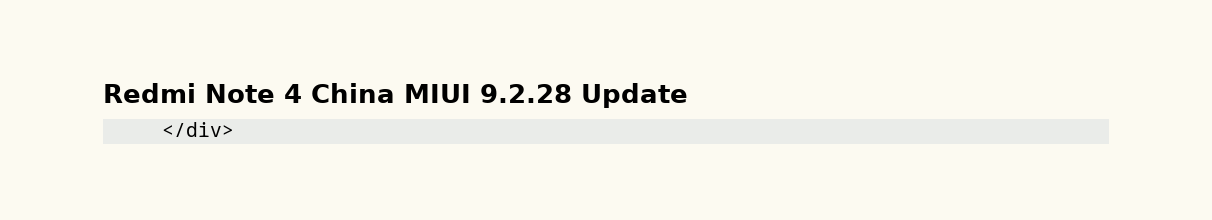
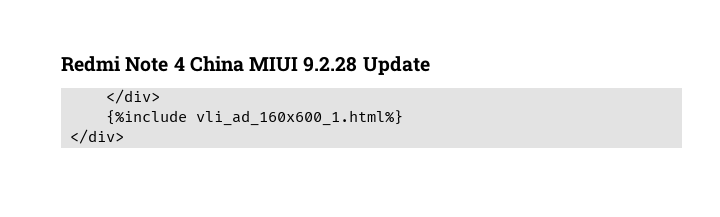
(235, 129) none -> [106,110,403,126] [70,129,124,144] // {%include vli_ad_160x600_1.html%} // </div>

